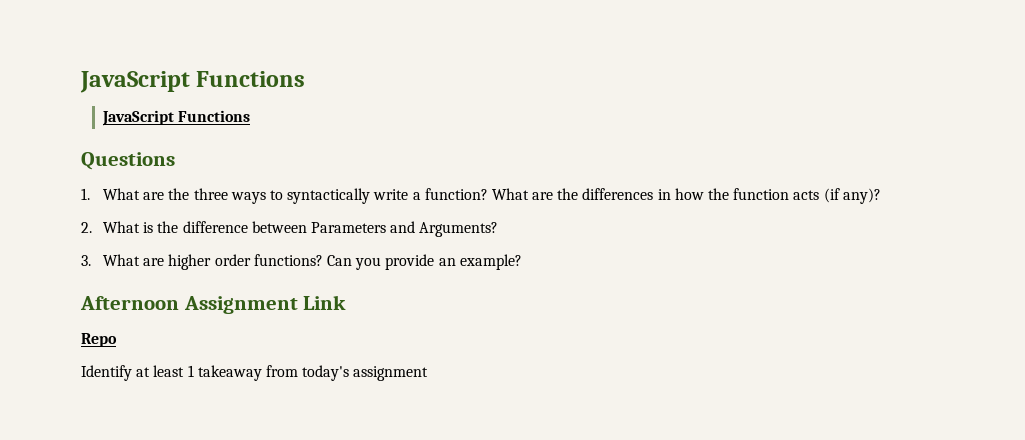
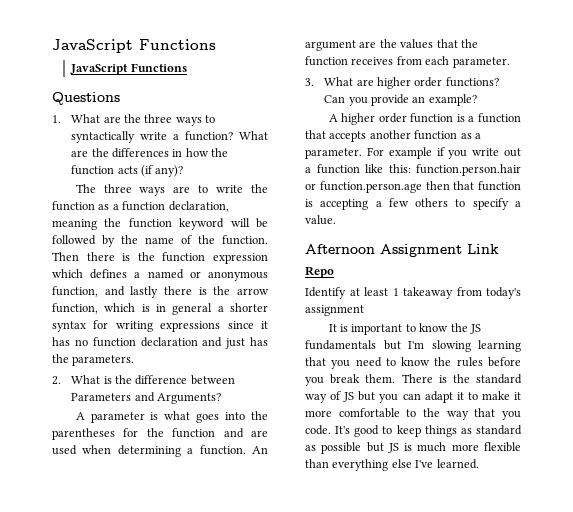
(881, 196) none -> [75,184,268,196] [52,201,229,212] [52,218,268,230] [52,235,268,247] [52,252,268,264] [52,269,268,281] [52,286,269,298] [52,303,268,315] [52,320,268,332] [52,337,268,349] [52,354,135,366] // The three ways are to write the function as a function declaration, meaning the function keyword will be followed by the name of the function. Then there is the function expression which defines a named or anonymous function, and lastly there is the arrow function, which is in general a shorter syntax for writing expressions since it has no function declaration and just has the parameters.
(499, 229) none -> [75,411,268,423] [52,428,268,440] [52,445,268,457] [305,39,478,51] [305,56,510,68] // A parameter is what goes into the parentheses for the function and are used when determining a function. An argument are the values that the function receives from each parameter.
(522, 262) none -> [328,113,521,125] [305,130,481,142] [305,147,521,159] [305,164,521,176] [305,181,521,193] [305,198,521,210] [305,215,336,225] // A higher order function is a function that accepts another function as a parameter. For example if you write out a function like this: function.person.hair or function.person.age then that function is accepting a few others to specify a value.
(429, 373) none -> [328,323,481,335] [305,340,521,352] [305,357,521,369] [305,374,522,386] [305,391,521,403] [305,408,521,420] [305,425,522,437] [305,442,521,454] [305,459,479,471] // It is important to know the JS fundamentals but I'm slowing learning that you need to know the rules before you break them. There is the standard way of JS but you can adapt it to make it more comfortable to the way that you code. It's good to keep things as standard as possible but JS is much more flexible than everything else I've learned.

